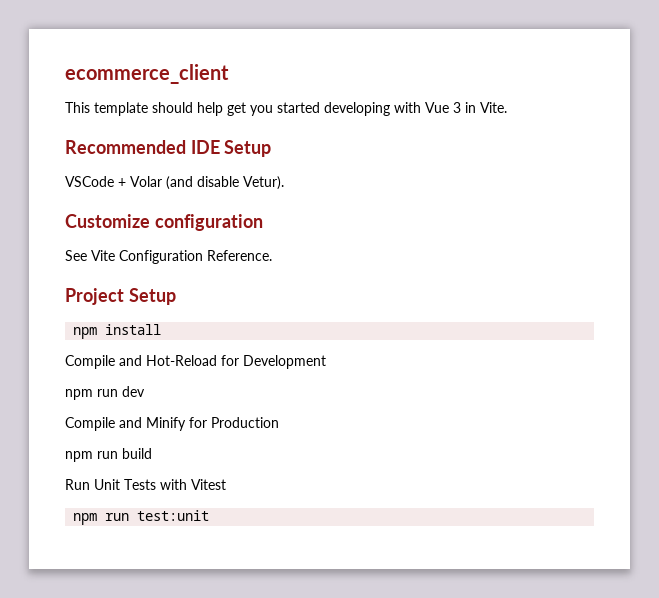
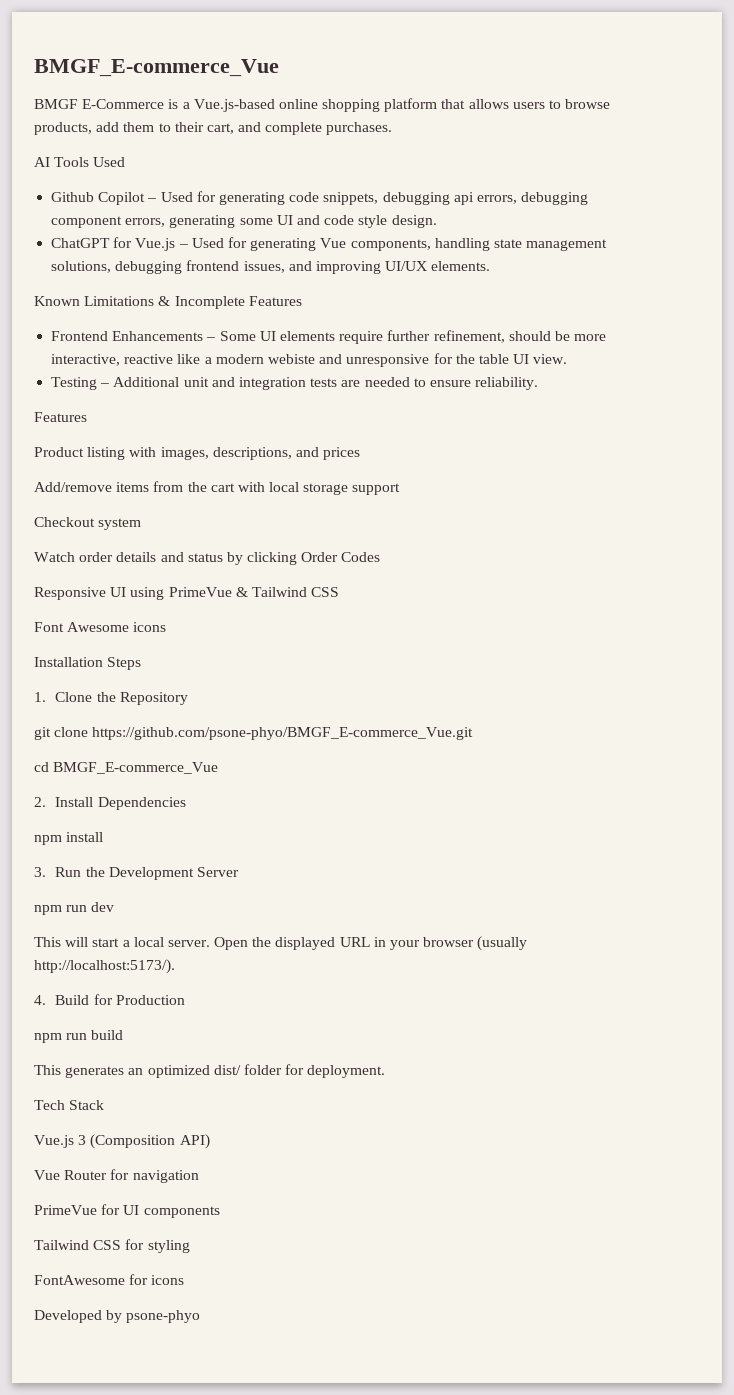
[65,64,229,84] [65,102,507,116] [65,140,272,157] [65,176,284,190] [65,214,263,231] [65,250,272,264] [65,288,176,305] [73,324,162,339] [65,355,239,369] ecommerce_client // This template should help get you started developing with Vue 3 in Vite. // Recommended IDE Setup // VSCode + Volar (and disable Vetur). // Customize configuration // See Vite Configuration Reference. // Project Setup // npm install // Compile and Hot-Reload for -> [34,59,279,77] [34,98,611,112] [34,122,393,135] [34,157,126,167] [51,191,589,205] [51,215,437,228] [51,237,608,251] [51,260,491,274] [34,296,302,309] [51,330,607,344] [51,353,568,367] [51,377,539,390] [34,412,87,422] [34,447,361,460] [34,481,401,495] [34,517,142,530] [34,552,381,565] [34,587,340,600] [34,622,167,632] [34,657,142,670] [34,692,188,705] [34,727,474,740] [34,762,219,774] [34,797,186,810] [34,832,104,845] [34,867,105,877] BMGF_E-commerce_Vue // BMGF E-Commerce is a Vue.js-based online shopping platform that allows users to browse products, add them to their cart, and complete purchases. // AI Tools Used // Github Copilot – Used for generating code snippets, debugging api errors, debugging component errors, generating some UI and code style design. // ChatGPT for Vue.js – Used for generating Vue components, handling state management solutions, debugging frontend issues, and improving UI/UX elements. // Known Limitations & Incomplete Features // Frontend Enhancements – Some UI elements require further refinement, should be more interactive, reactive like a modern webiste and unresponsive for the table UI view. // Testing – Additional unit and integration tests are needed to ensure reliability. // Features // Product listing with images, descriptions, and prices // Add/remove items from the cart with local storage support // Checkout system // Watch order details and status by clicking Order Codes // Responsive UI using PrimeVue & Tailwind CSS // Font Awesome icons // Installation Steps // 1. Clone the Repository // git clone https://github.com/psone-phyo/BMGF_E-commerce_Vue.git // cd BMGF_E-commerce_Vue // 2. Install Dependencies // npm install // 3. Run the
(326, 362) none -> [196,867,239,877] Server
[65,417,186,431] Compile and Minify -> [34,936,528,951] [34,959,175,974] [34,995,90,1005] This will start a local server. Open the displayed URL in your browser (usually http://localhost:5173/). // 4. Build
[65,479,226,490] [73,510,210,525] Run Unit Tests with Vitest // npm run test:unit -> [34,1064,386,1078] [34,1100,105,1110] [34,1134,210,1149] [34,1169,199,1183] [34,1204,220,1218] [34,1239,190,1253] [34,1274,185,1285] [34,1310,201,1323] This generates an optimized dist/ folder for deployment. // Tech Stack // Vue.js 3 (Composition API) // Vue Router for navigation // PrimeVue for UI components // Tailwind CSS for styling // FontAwesome for icons // Developed by psone-phyo

